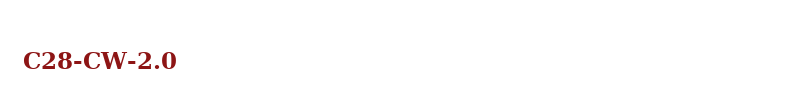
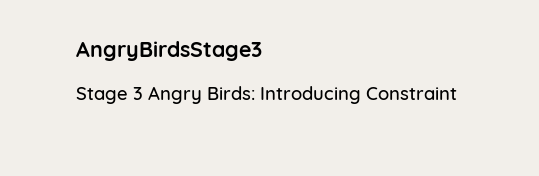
[23,52,177,69] C28-CW-2.0 -> [76,41,262,61] [76,86,457,104] AngryBirdsStage3 // Stage 3 Angry Birds: Introducing Constraint

